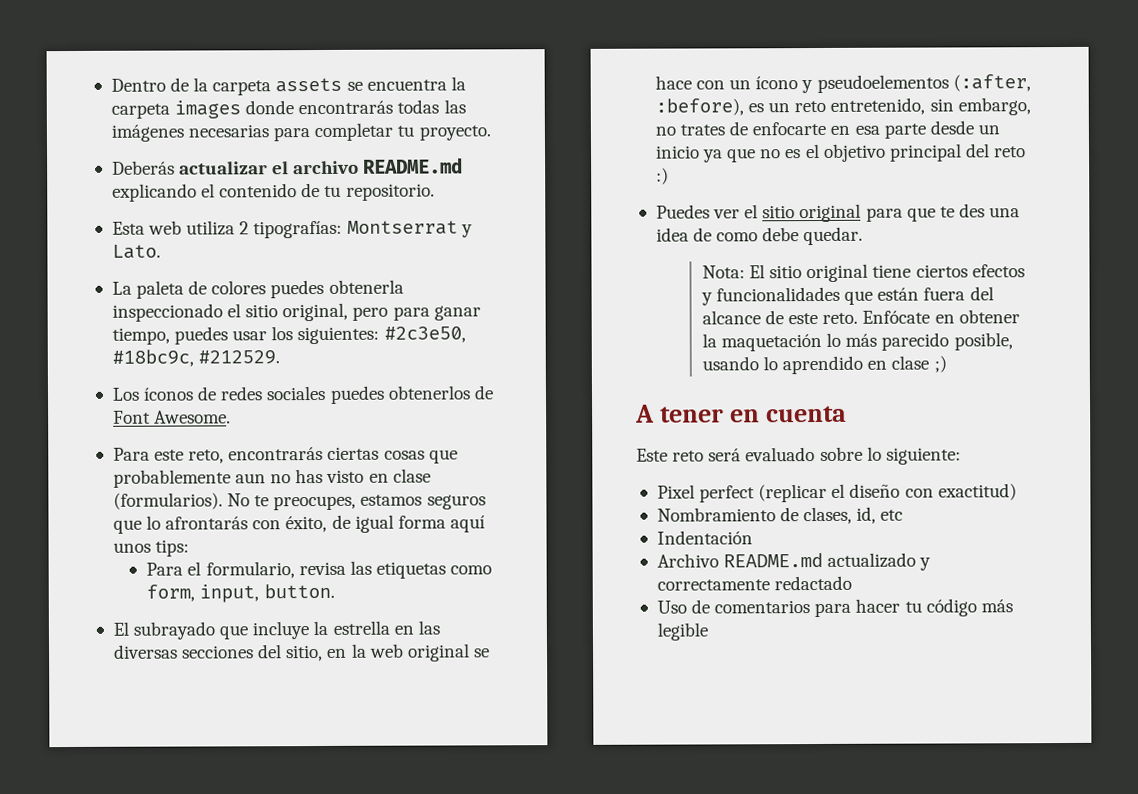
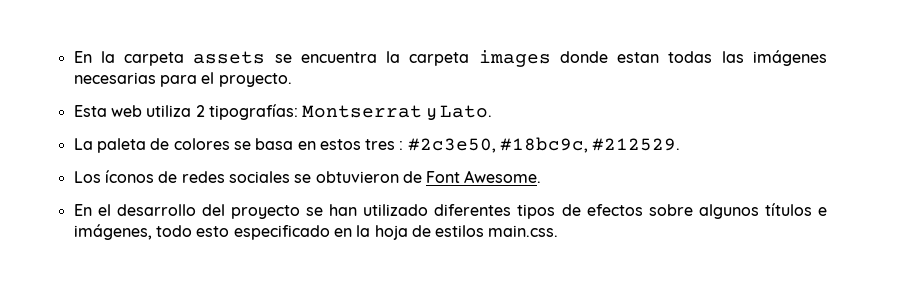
[110,77,190,92] Dentro de -> [73,51,92,63] En
[298,100,394,115] encontrarás -> [617,52,660,63] estan
[314,122,415,142] completar tu -> [201,72,215,84] el
[111,157,464,175] [111,182,435,202] // Deberás actualizar el archivo README.md explicando el contenido de tu repositorio. -> (292, 80) none
[270,279,404,299] [111,302,481,322] [111,326,380,345] puedes obtenerla inspeccionado el sitio original, pero para ganar tiempo, puedes usar los siguientes: -> [233,138,404,150] se basa en estos tres :
[329,385,471,404] puedes obtenerlos -> [294,171,399,183] se obtuvieron
[112,446,458,464] [112,468,431,488] [112,492,486,511] [112,514,485,534] [112,539,190,557] [146,560,493,579] [146,583,335,603] [112,620,440,640] [112,643,490,662] [654,74,1031,94] [654,97,1031,116] [654,120,1000,139] [654,143,1027,163] [655,167,669,185] [655,203,1021,223] [655,226,864,246] [701,263,1025,283] [700,286,994,306] [701,309,1020,325] [701,332,1013,352] [701,355,947,375] [635,404,847,423] [636,446,961,465] [656,483,1017,503] [656,506,904,525] [656,530,753,545] [656,552,932,571] [656,575,853,591] [656,598,1013,618] [656,622,708,641] Para este reto, encontrarás ciertas cosas que probablemente aun no has visto en clase (formularios). No te preocupes, estamos seguros que lo afrontarás con éxito, de igual forma aquí unos tips: // Para el formulario, revisa las etiquetas como form, input, button. // El subrayado que incluye la estrella en las diversas secciones del sitio, en la web original se hace con un ícono y pseudoelementos (:after, :before), es un reto entretenido, sin embargo, no trates de enfocarte en esa parte desde un inicio ya que no es el objetivo principal del reto :) // Puedes ver el sitio original para que te des una idea de como debe quedar. // Nota: El sitio original tiene ciertos efectos y funcionalidades que están fuera del alcance de este reto. Enfócate en obtener la maquetación lo más parecido posible, usando lo aprendido en clase ;) // A tener en cuenta // Este reto será evaluado sobre lo siguiente: // Pixel perfect (replicar el diseño con exactitud) // Nombramiento de clases, id, etc // Indentación // Archivo README.md actualizado y correctamente redactado // Uso de comentarios para hacer tu código más legible -> [73,203,828,219] [73,224,559,240] En el desarrollo del proyecto se han utilizado diferentes tipos de efectos sobre algunos títulos e imágenes, todo esto especificado en la hoja de estilos main.css.

